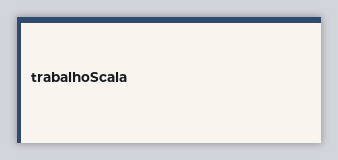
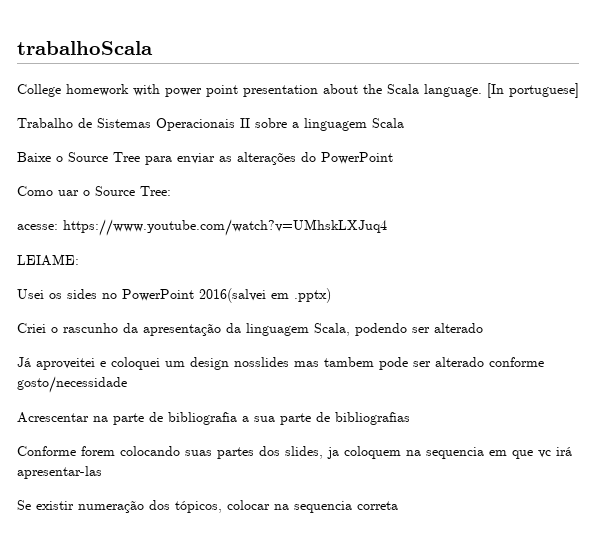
(127, 77) none -> [17,83,579,98] [17,118,404,131] [17,152,393,165] [17,186,171,196] [17,219,387,236] [17,254,79,266] [17,288,331,303] [17,323,483,336] [17,357,544,370] [17,376,127,393] [17,412,410,425] [17,446,572,459] [17,466,102,479] [17,500,398,513] // College homework with power point presentation about the Scala language. [In portuguese] // Trabalho de Sistemas Operacionais II sobre a linguagem Scala // Baixe o Source Tree para enviar as alterações do PowerPoint // Como uar o Source Tree: // acesse: https://www.youtube.com/watch?v=UMhskLXJuq4 // LEIAME: // Usei os sides no PowerPoint 2016(salvei em .pptx) // Criei o rascunho da apresentação da linguagem Scala, podendo ser alterado // Já aproveitei e coloquei um design nosslides mas tambem pode ser alterado conforme gosto/necessidade // Acrescentar na parte de bibliografia a sua parte de bibliografias // Conforme forem colocando suas partes dos slides, ja coloquem na sequencia em que vc irá apresentar-las // Se existir numeração dos tópicos, colocar na sequencia correta

